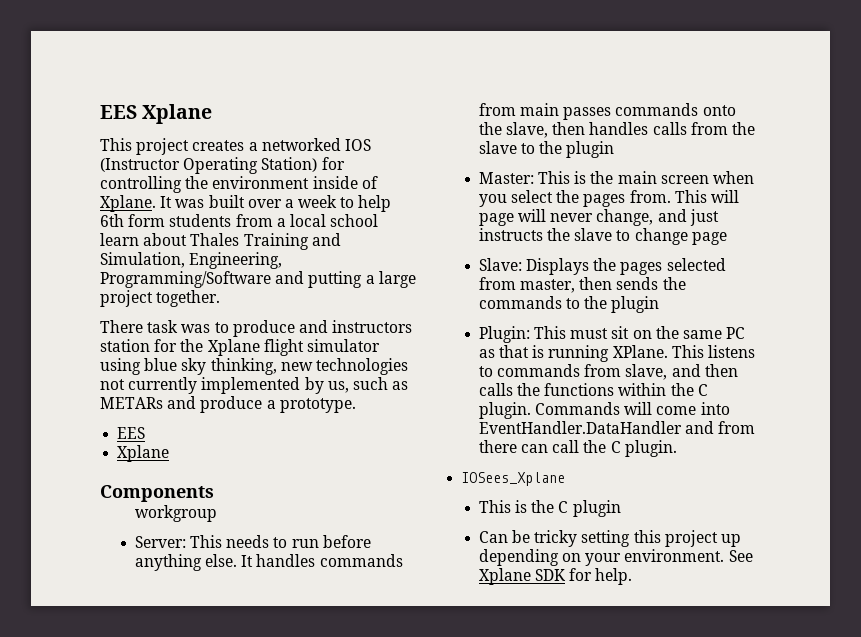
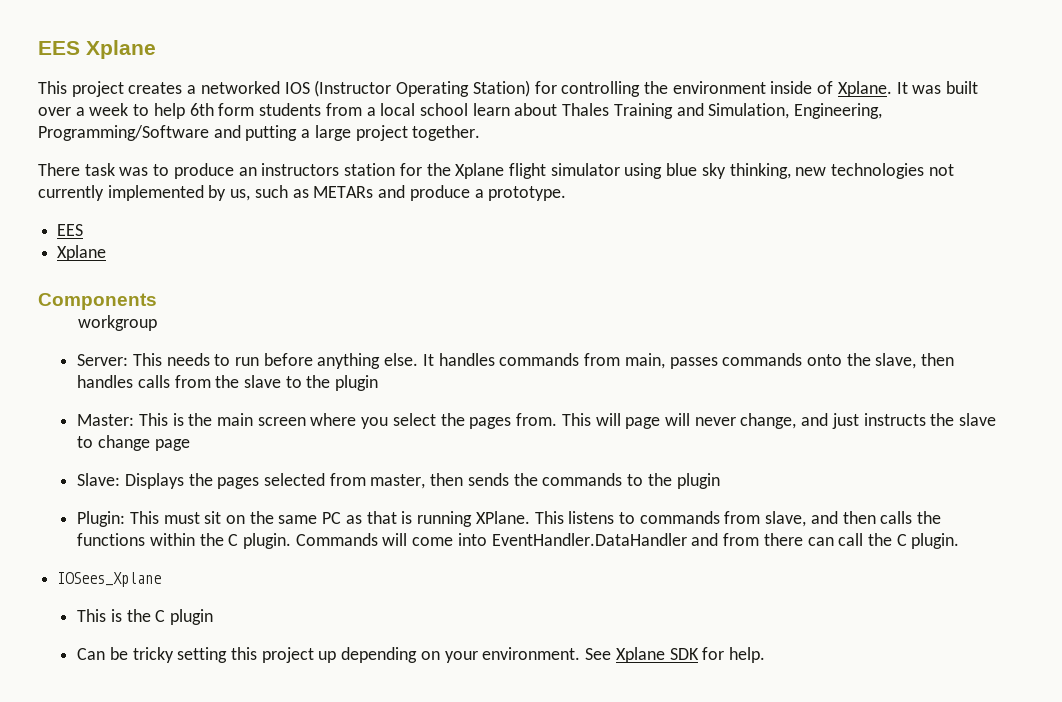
[298,320,328,333] and -> [238,167,257,176] an
[519,103,559,116] main -> [624,353,665,369] main,
[712,171,754,184] when -> [310,413,357,426] where

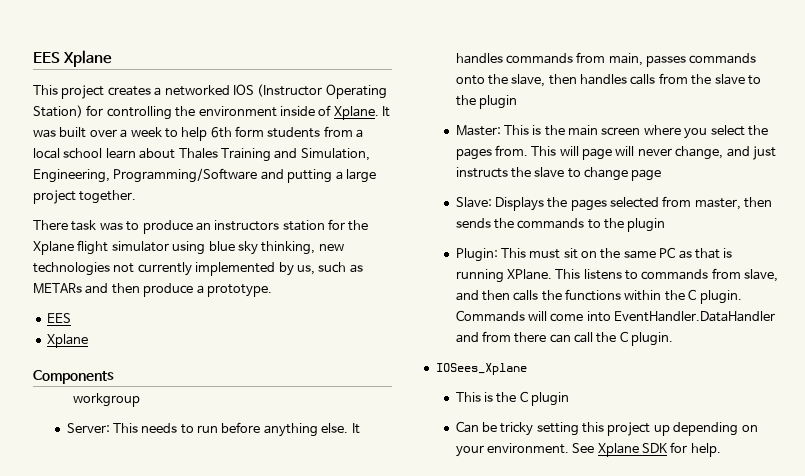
(406, 191) none -> [111,283,140,294] then

